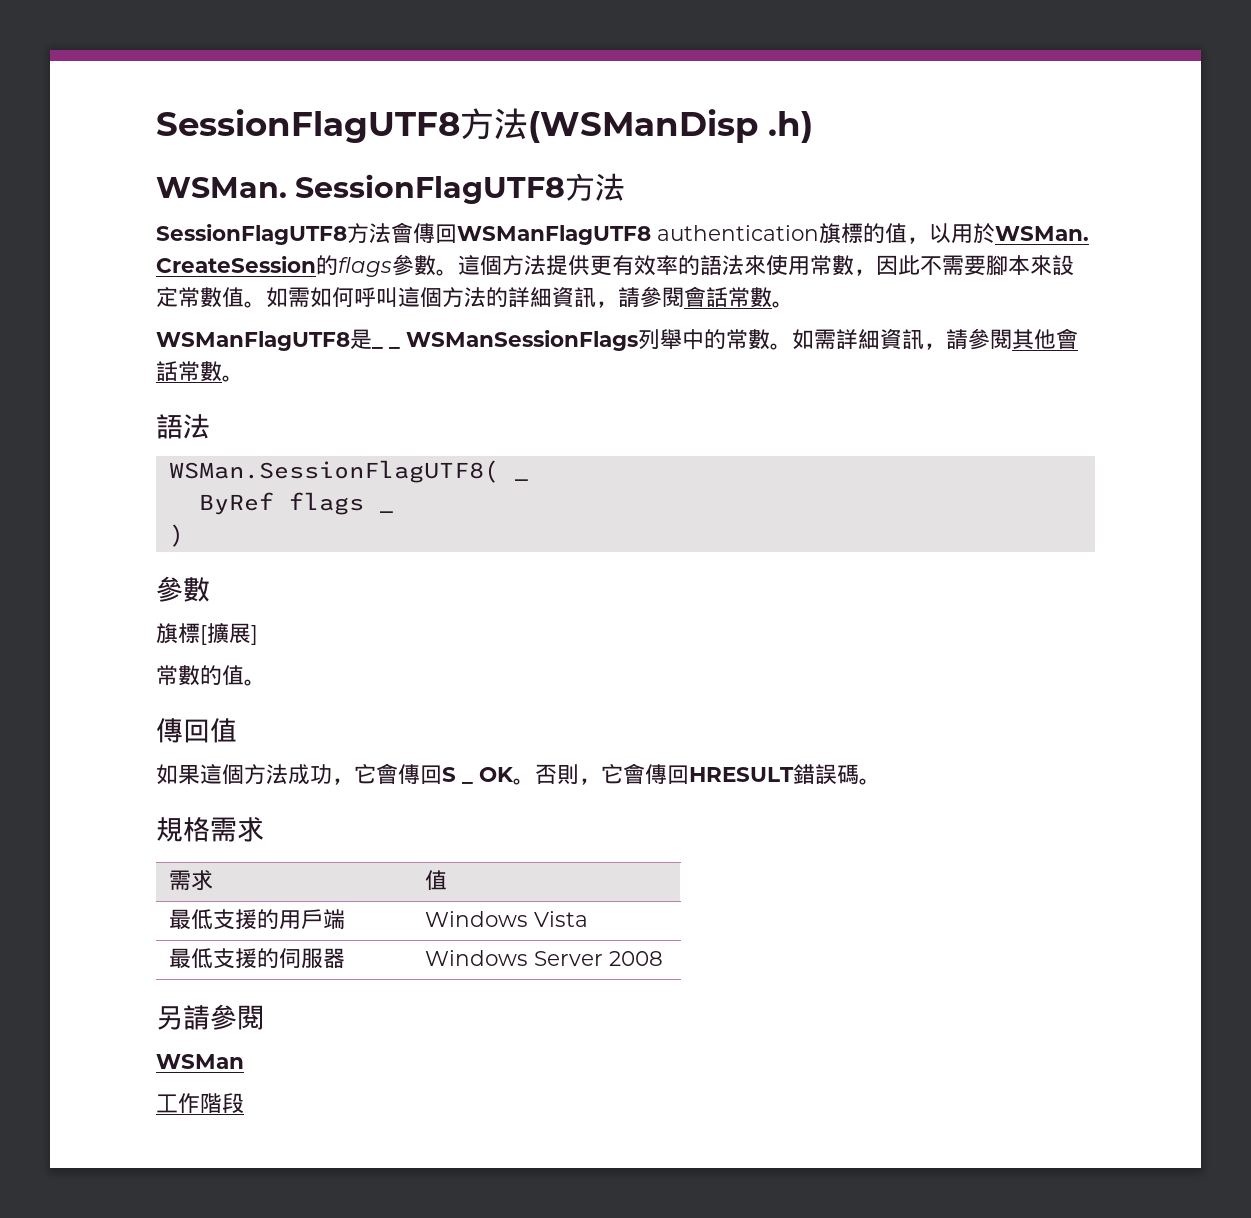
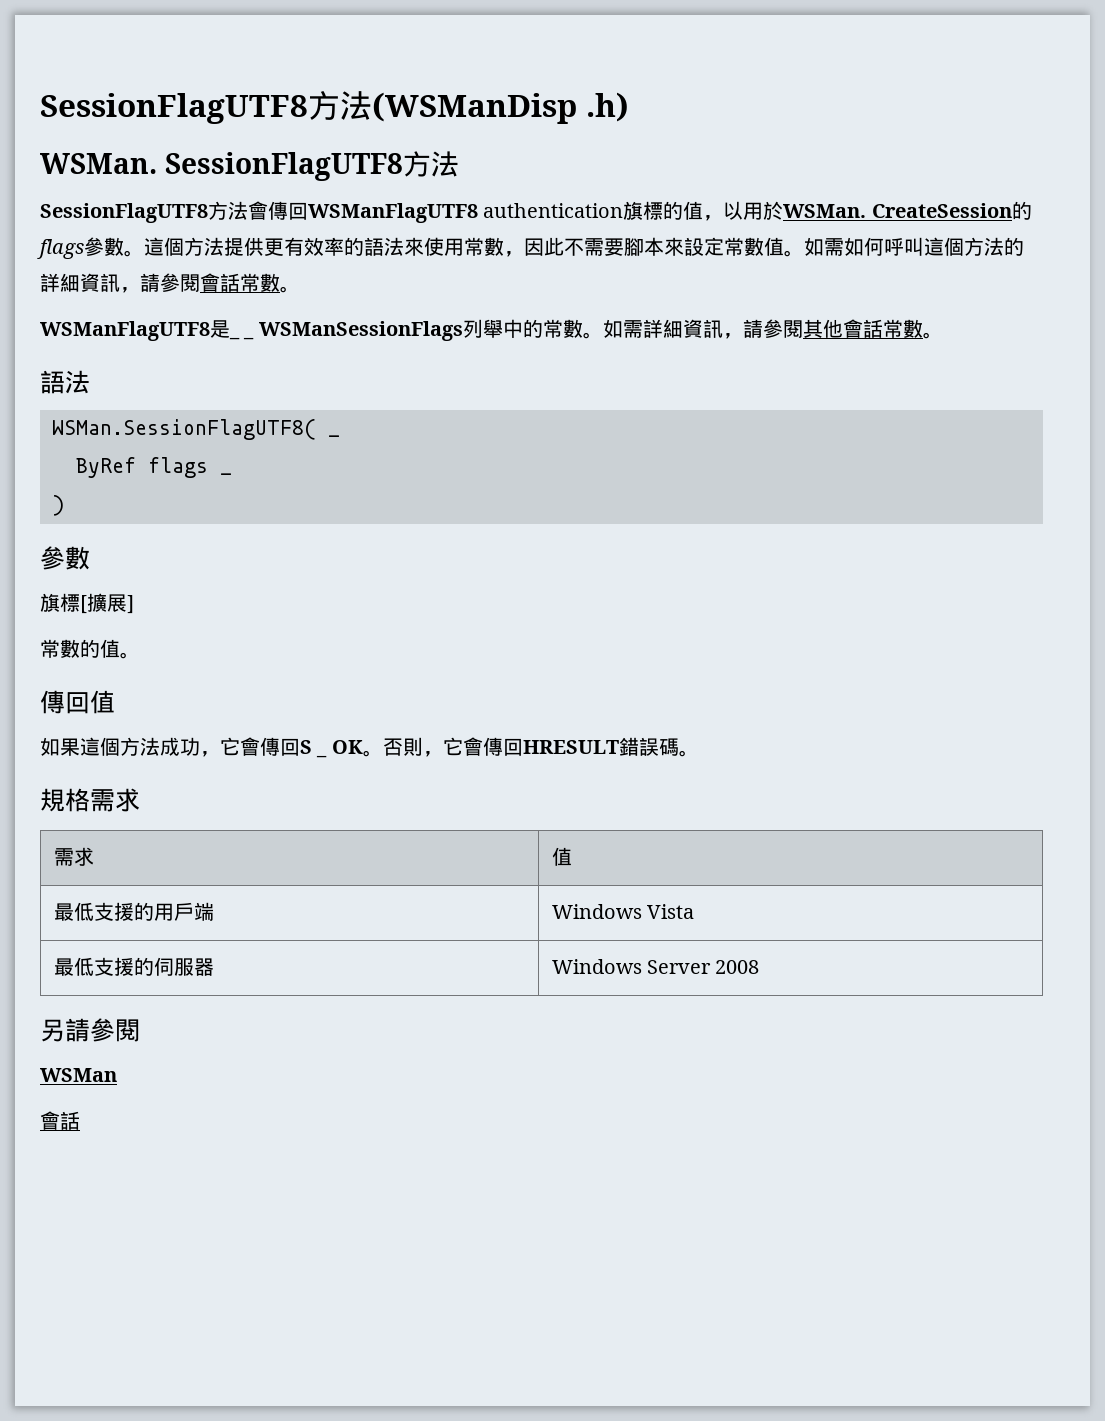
[156,1093,244,1114] 工作階段 -> [40,1111,80,1130] 會話

